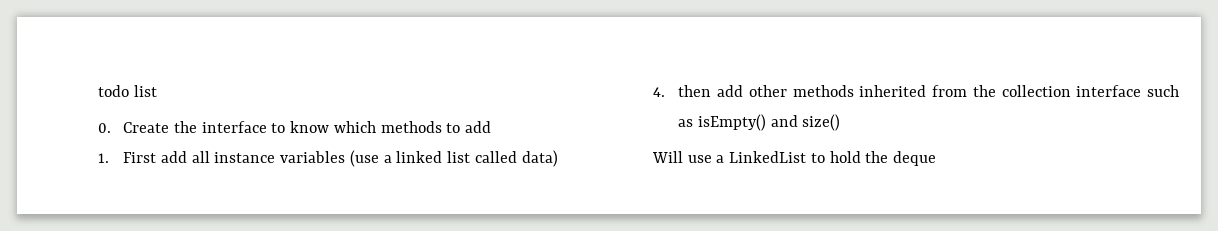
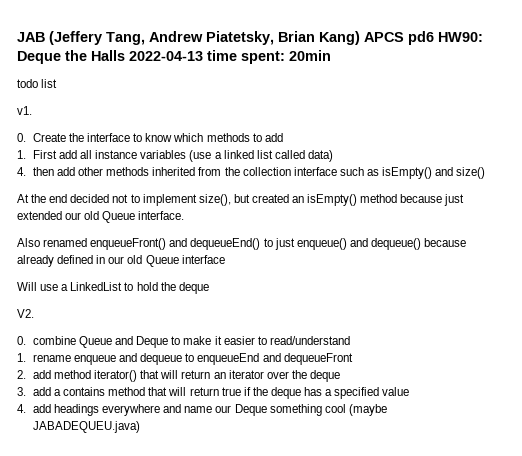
(98, 91) none -> [17,31,483,45] [17,50,331,64] JAB (Jeffery Tang, Andrew Piatetsky, Brian Kang) APCS pd6 HW90: Deque the Halls 2022-04-13 time spent: 20min //
(157, 91) none -> [17,106,32,115] // v1.
(841, 122) none -> [17,194,465,206] [17,211,185,223] [17,238,467,250] [17,255,225,267] // At the end decided not to implement size(), but created an isEmpty() method because just extended our old Queue interface. // Also renamed enqueueFront() and dequeueEnd() to just enqueue() and dequeue() because already defined in our old Queue interface
(937, 158) none -> [17,309,34,318] [17,336,350,348] [17,353,353,365] [17,370,340,382] [17,387,410,399] [17,404,387,416] [32,421,140,433] // V2. // 0. combine Queue and Deque to make it easier to read/understand // 1. rename enqueue and dequeue to enqueueEnd and dequeueFront // 2. add method iterator() that will return an iterator over the deque // 3. add a contains method that will return true if the deque has a specified value // 4. add headings everywhere and name our Deque something cool (maybe JABADEQUEU.java)

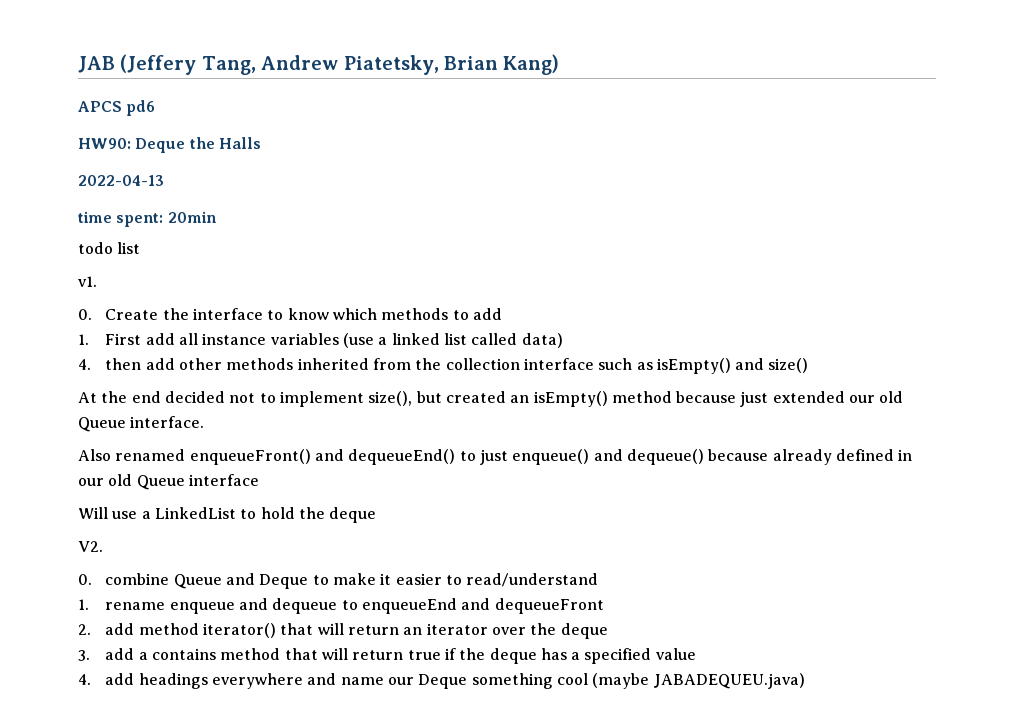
(360, 38) none -> (560, 64) //
(434, 38) none -> (156, 108) //
(125, 55) none -> (261, 143) //
(203, 56) none -> (164, 180) //

